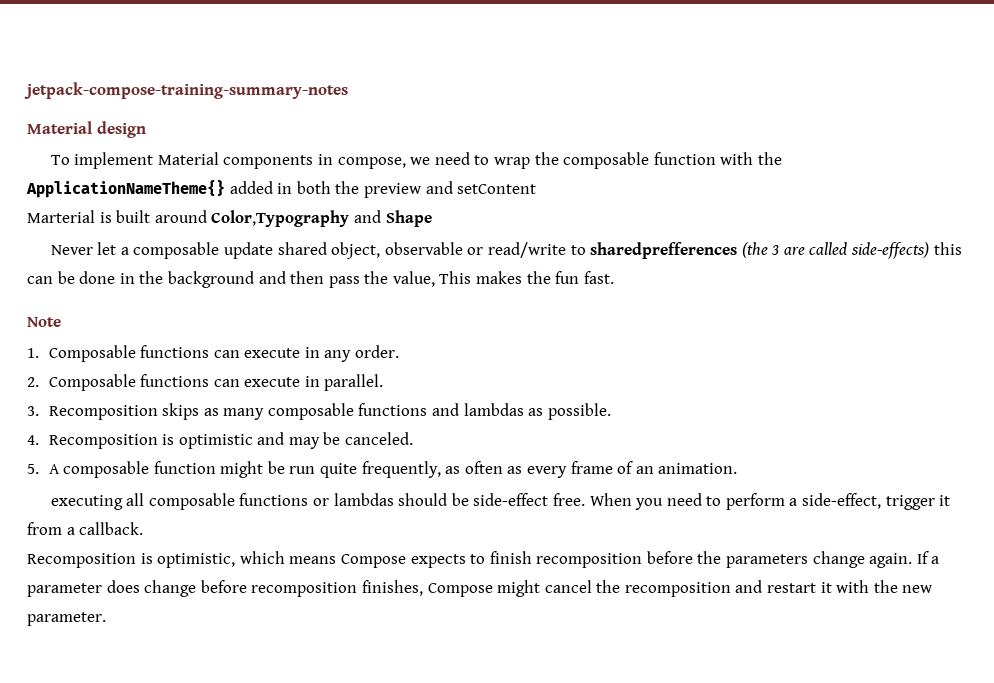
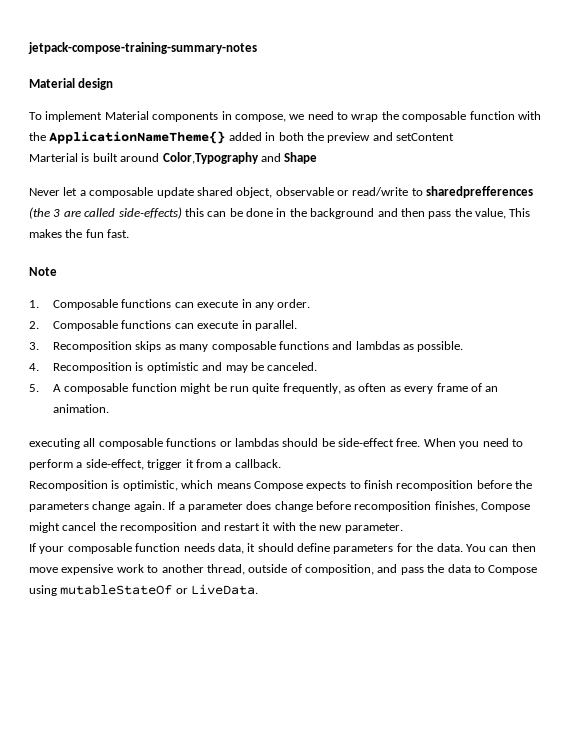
(106, 619) none -> [29,543,536,554] [29,564,538,575] [29,584,259,596] // If your composable function needs data, it should define parameters for the data. You can then move expensive work to another thread, outside of composition, and pass the data to Compose using mutableStateOf or LiveData.

